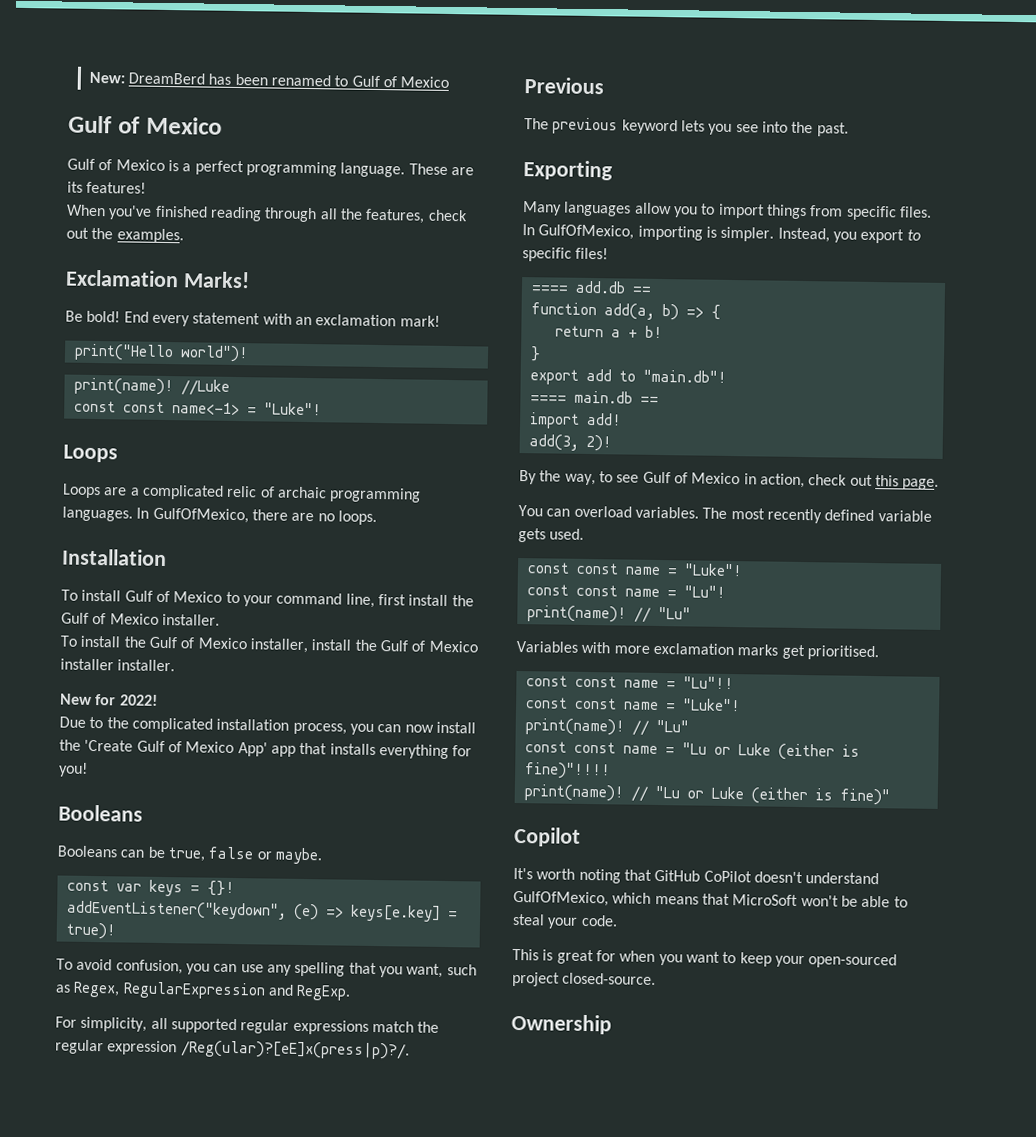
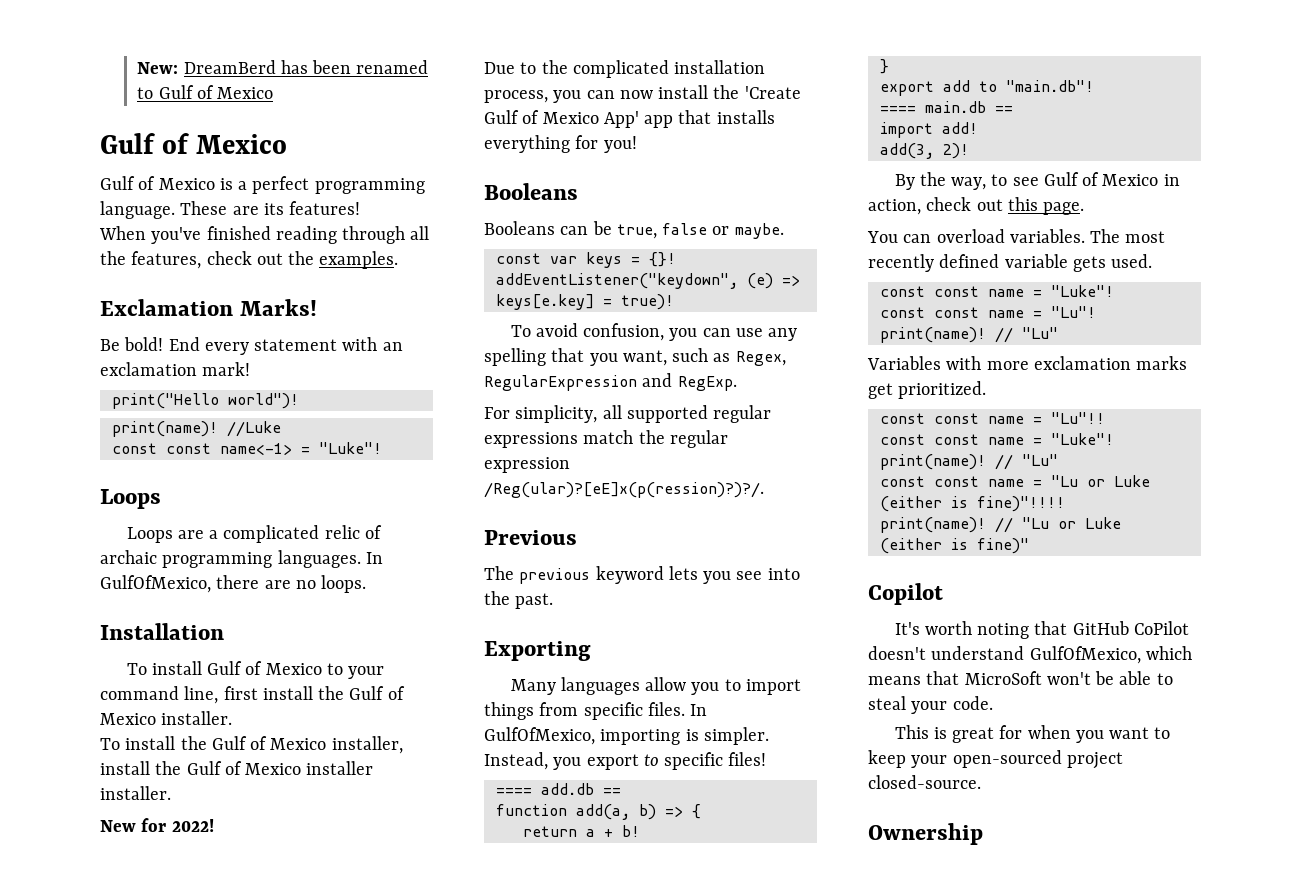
[180,1040,410,1060] /Reg(ular)?[eE]x(press|p)?/. -> [484,482,764,498] /Reg(ular)?[eE]x(p(ression)?)?/.
[806,645,879,661] prioritised. -> [898,381,987,399] prioritized.

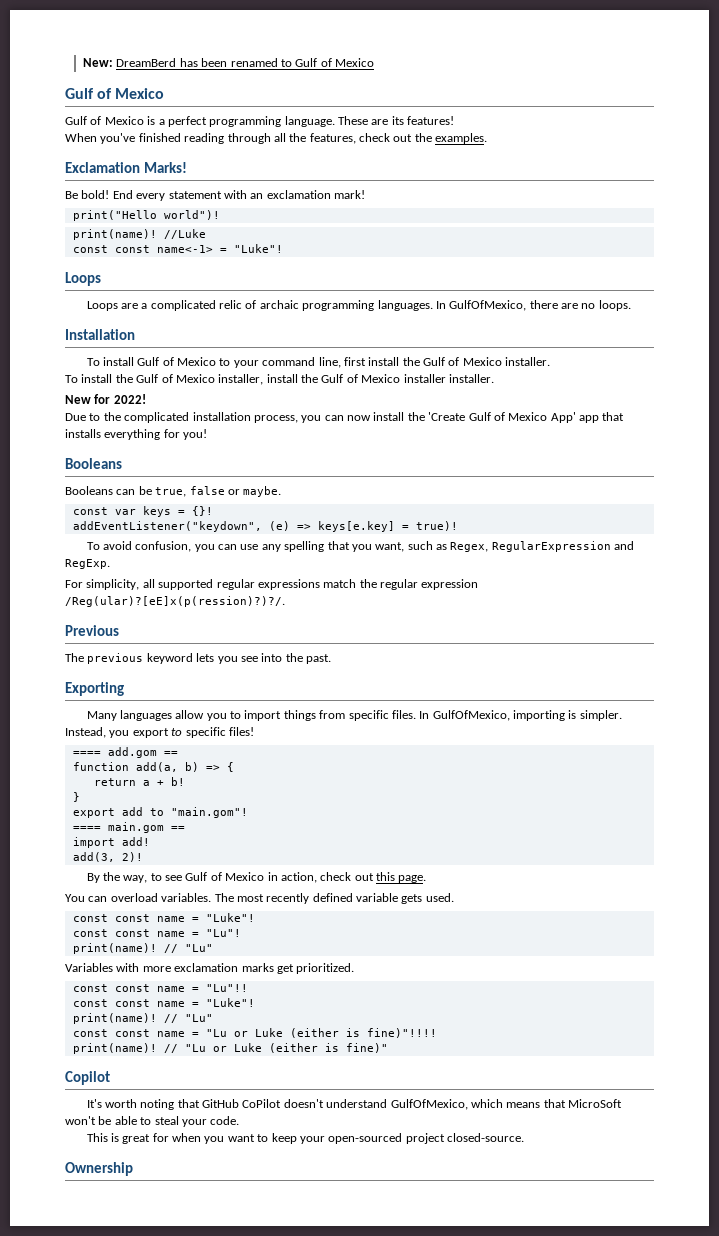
[540,783,594,795] add.db -> [107,747,157,758] add.gom
[1005,80,1094,92] [879,101,986,113] "main.db"! // ==== main.db -> [170,807,248,818] [72,822,164,833] "main.gom"! // ==== main.gom

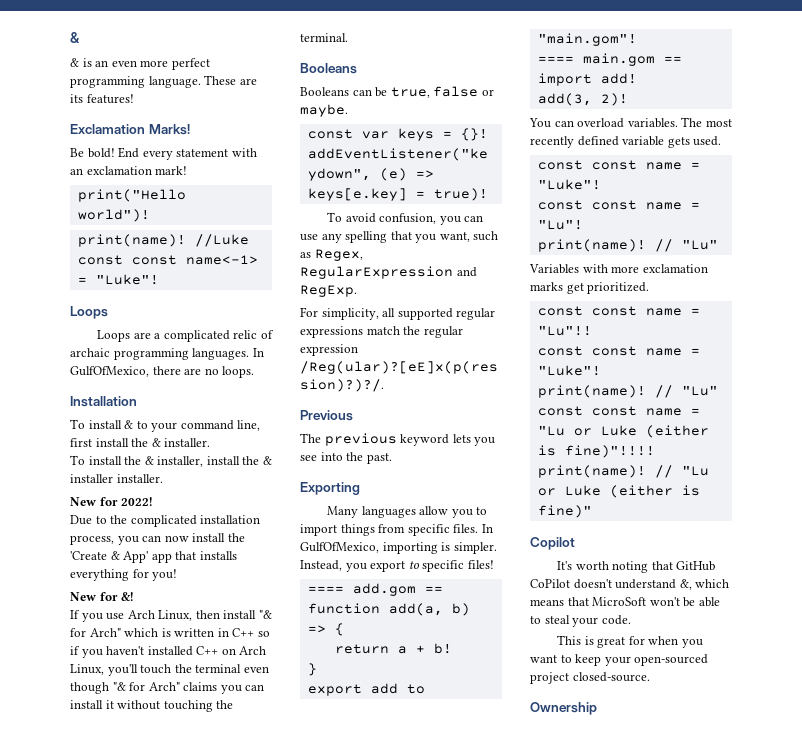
[83,58,375,67] [65,88,165,99] [65,116,165,125] New: DreamBerd has been renamed to Gulf of Mexico // Gulf of Mexico // Gulf of Mexico is a -> [70,32,80,43] [70,58,169,67] & // & is an even more
[65,133,488,144] // When you've finished reading through all the features, check out the examples. -> (134, 99) none
[137,357,217,366] Gulf of Mexico -> [124,420,134,429] &
[423,357,502,366] Gulf of Mexico -> [151,438,161,447] &
[136,374,401,385] Gulf of Mexico installer, install the Gulf of Mexico -> [144,456,272,467] & installer, install the &
[468,412,548,421] Gulf of Mexico -> [110,551,120,560] &
(208, 434) none -> [70,592,134,601] [70,610,272,622] [70,628,270,637] [70,646,267,658] [70,664,269,676] [70,682,265,694] [70,700,234,712] [300,33,348,42] // New for &! // If you use Arch Linux, then install "& for Arch" which is written in C++ so if you haven't installed C++ on Arch Linux, you'll touch the terminal even though "& for Arch" claims you can install it without touching the terminal.
[86,872,427,883] // By the way, to see Gulf of Mexico in action, check out this page. -> (628, 99) none
[390,1099,468,1110] GulfOfMexico, -> [679,579,692,590] &,

